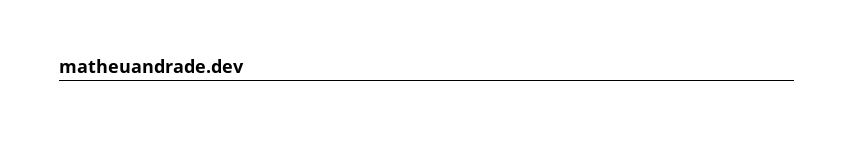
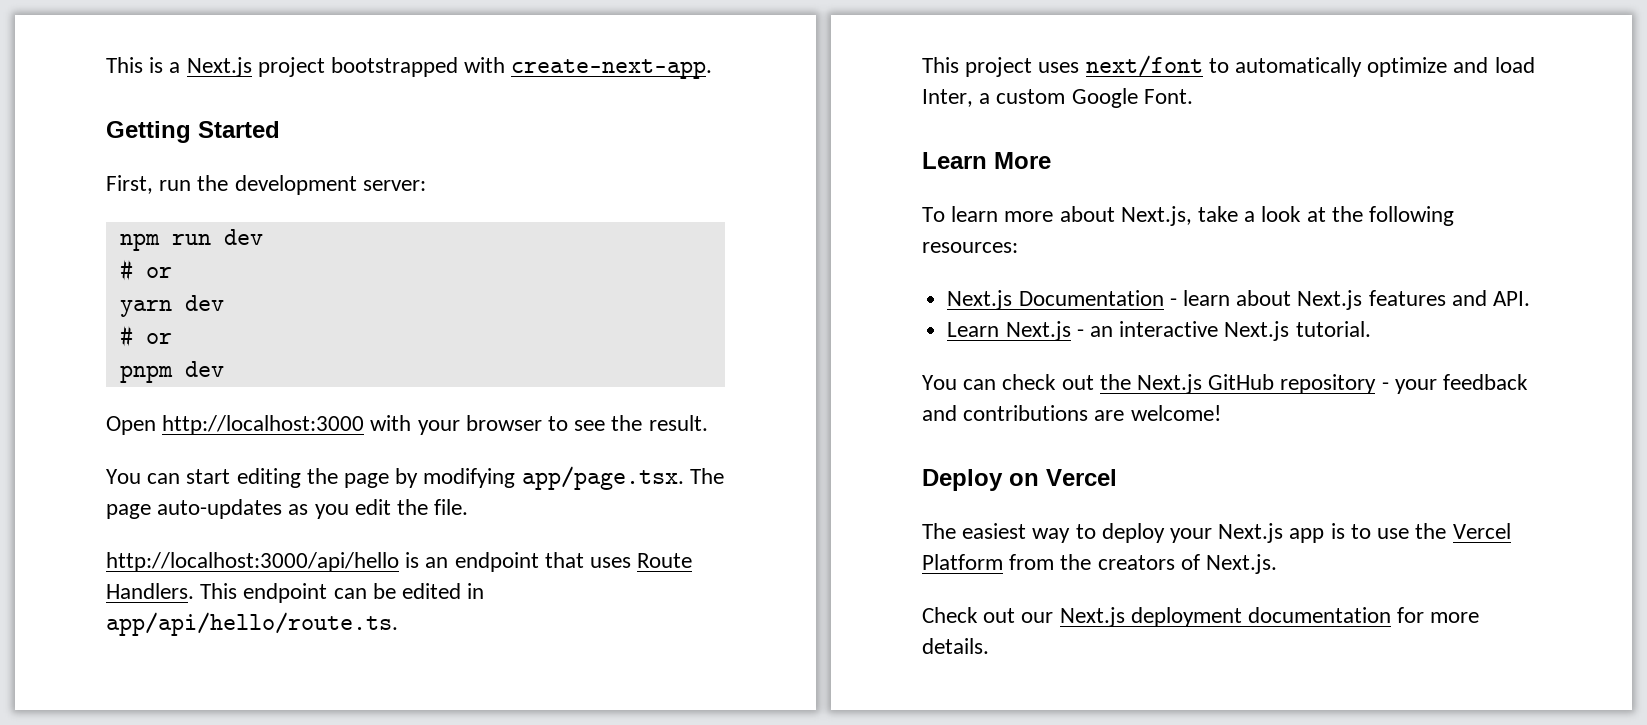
[59,59,244,73] matheuandrade.dev -> [106,57,713,79] [106,121,280,143] [106,175,426,195] [119,229,263,251] [119,259,172,281] [119,295,224,317] [119,325,172,347] [119,361,224,383] [106,415,708,435] [106,466,724,490] [106,499,469,519] [106,552,693,572] [106,583,485,603] [106,612,398,636] [922,55,1535,77] [922,88,1193,108] [922,152,1051,169] [922,206,1455,226] [922,242,1018,253] [947,290,1530,310] [947,321,1371,341] [922,374,1529,394] [922,405,1221,421] [922,469,1117,491] [922,523,1511,543] [922,554,1278,574] [922,607,1480,627] [922,638,989,654] This is a Next.js project bootstrapped with create-next-app. // Getting Started // First, run the development server: // npm run dev // # or // yarn dev // # or // pnpm dev // Open http://localhost:3000 with your browser to see the result. // You can start editing the page by modifying app/page.tsx. The page auto-updates as you edit the file. // http://localhost:3000/api/hello is an endpoint that uses Route Handlers. This endpoint can be edited in app/api/hello/route.ts. // This project uses next/font to automatically optimize and load Inter, a custom Google Font. // Learn More // To learn more about Next.js, take a look at the following resources: // Next.js Documentation - learn about Next.js features and API. // Learn Next.js - an interactive Next.js tutorial. // You can check out the Next.js GitHub repository - your feedback and contributions are welcome! // Deploy on Vercel // The easiest way to deploy your Next.js app is to use the Vercel Platform from the creators of Next.js. // Check out our Next.js deployment documentation for more details.

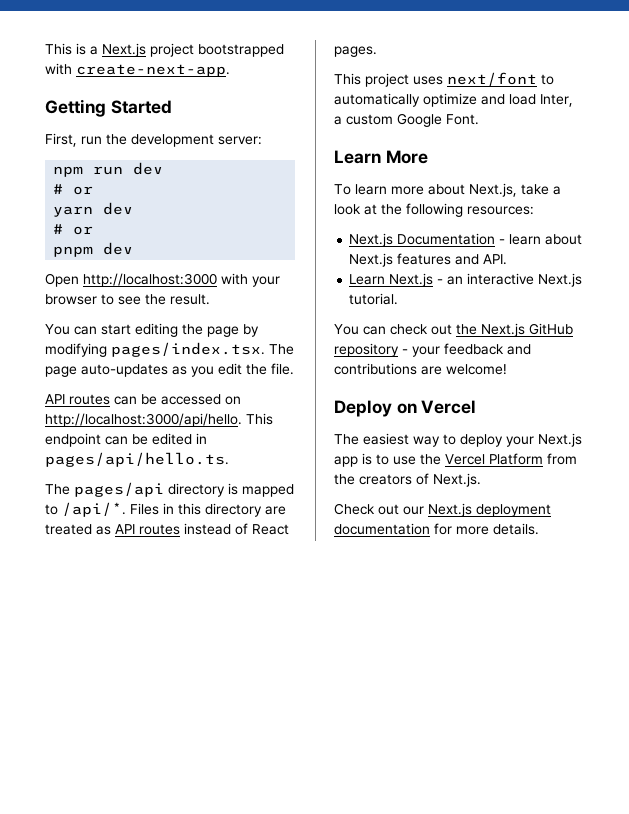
[521,466,684,490] app/page.tsx. -> [111,342,265,357] pages/index.tsx.
[106,552,693,572] [106,583,194,599] http://localhost:3000/api/hello is an endpoint that uses Route Handlers. -> [45,394,241,405] [45,413,242,427] API routes can be accessed on http://localhost:3000/api/hello.
[106,612,398,636] app/api/hello/route.ts. -> [45,452,229,467] [45,482,294,497] [45,502,286,517] [45,523,289,535] [334,46,377,57] pages/api/hello.ts. // The pages/api directory is mapped to /api/*. Files in this directory are treated as API routes instead of React pages.

